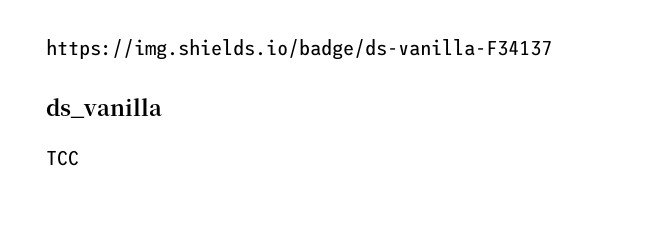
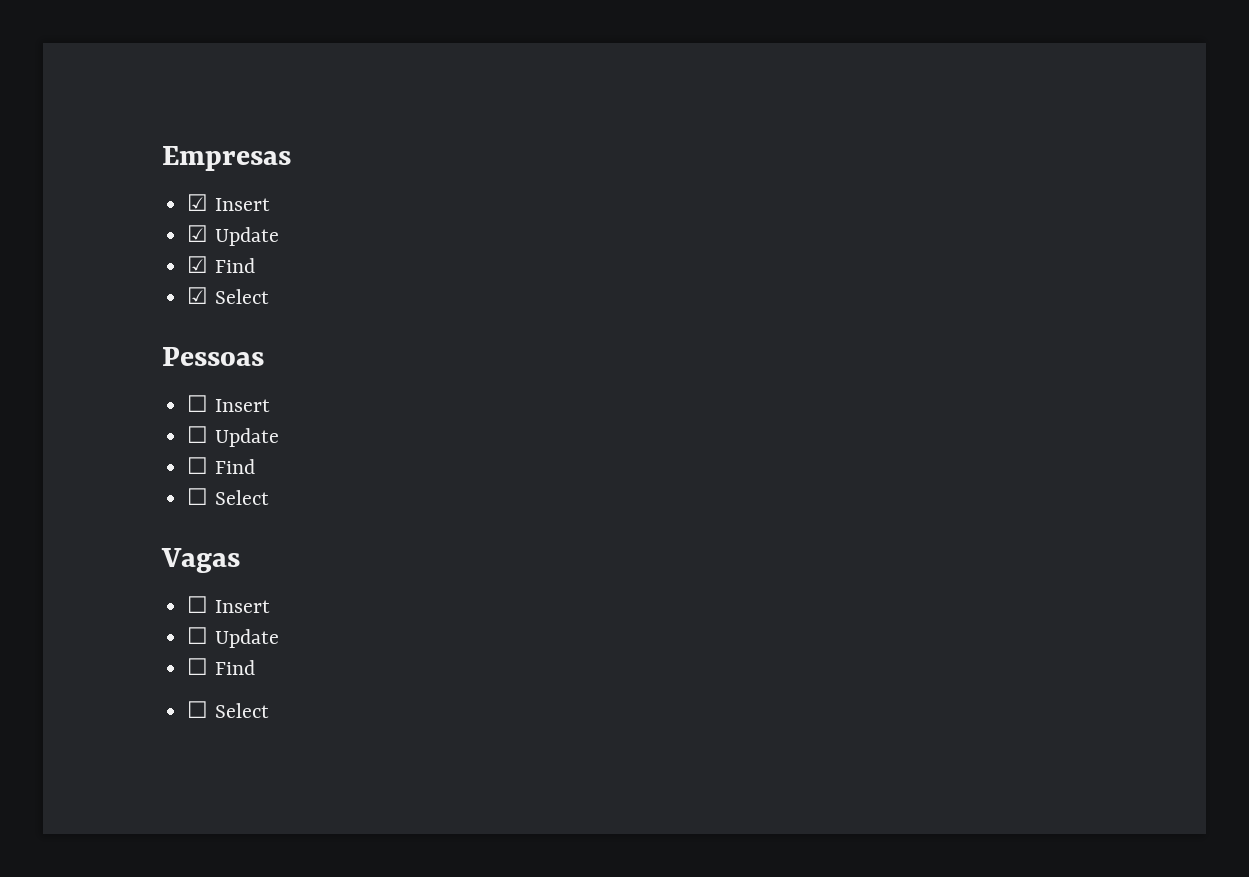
[46,39,552,60] [46,98,162,118] [46,150,79,166] https://img.shields.io/badge/ds-vanilla-F34137 // ds_vanilla // TCC -> [162,146,291,171] [187,194,270,211] [187,225,279,246] [187,256,255,273] [187,287,269,304] [162,347,264,366] [187,395,270,412] [187,426,279,447] [187,457,255,474] [187,488,269,505] [161,548,240,573] [187,596,270,613] [187,627,279,648] [187,658,255,675] [187,701,269,718] Empresas // ☑ Insert // ☑ Update // ☑ Find // ☑ Select // Pessoas // ☐ Insert // ☐ Update // ☐ Find // ☐ Select // Vagas // ☐ Insert // ☐ Update // ☐ Find // ☐ Select

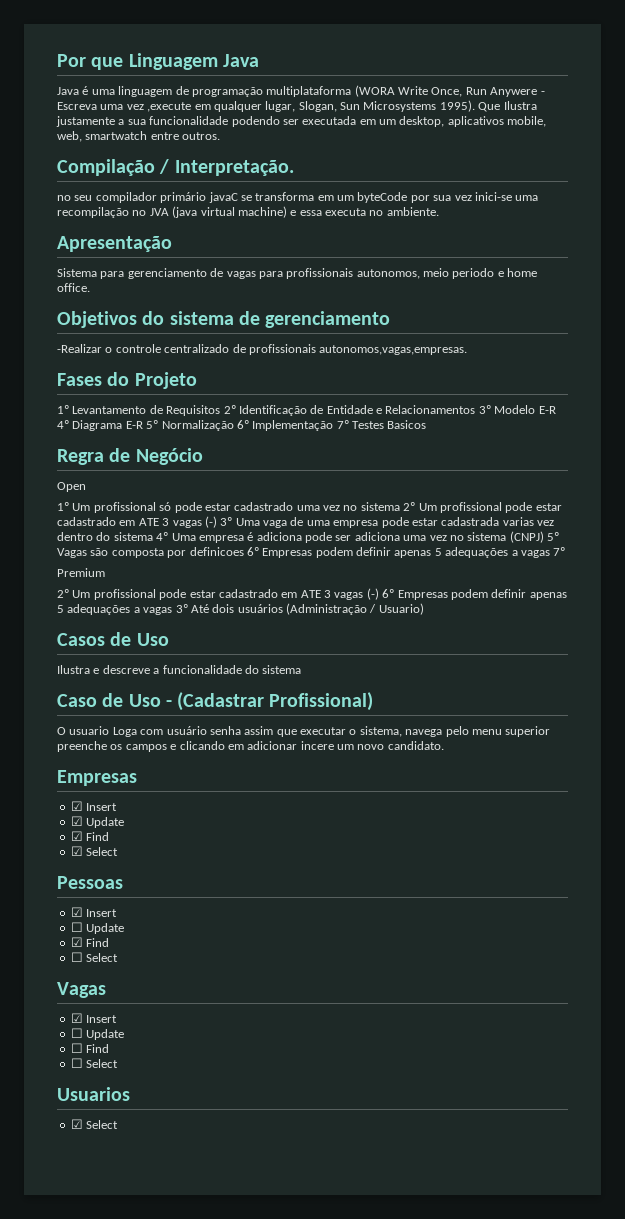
(162, 158) none -> [57,53,259,70] [57,85,545,97] [57,100,537,112] [56,116,547,127] [57,131,221,142] [57,159,294,176] [57,192,539,203] [57,206,439,218] [57,236,172,252] [57,268,538,279] [57,283,90,292] [57,311,391,328] [57,344,468,355] [57,372,197,389] [57,405,556,416] [57,420,427,431] [57,448,203,465] [57,482,86,492] [57,502,562,513] [57,516,554,528] [57,531,559,543] [57,547,566,558] [57,568,105,577] [57,588,567,600] [57,603,424,615] [57,632,169,646] [57,665,302,674] [57,692,374,711] [57,726,551,737] [57,741,444,752] Por que Linguagem Java // Java é uma linguagem de programação multiplataforma (WORA Write Once, Run Anywere - Escreva uma vez ,execute em qualquer lugar, Slogan, Sun Microsystems 1995). Que Ilustra justamente a sua funcionalidade podendo ser executada em um desktop, aplicativos mobile, web, smartwatch entre outros. // Compilação / Interpretação. // no seu compilador primário javaC se transforma em um byteCode por sua vez inici-se uma recompilação no JVA (java virtual machine) e essa executa no ambiente. // Apresentação // Sistema para gerenciamento de vagas para profissionais autonomos, meio periodo e home office. // Objetivos do sistema de gerenciamento // -Realizar o controle centralizado de profissionais autonomos,vagas,empresas. // Fases do Projeto // 1º Levantamento de Requisitos 2º Identificação de Entidade e Relacionamentos 3º Modelo E-R 4º Diagrama E-R 5º Normalização 6º Implementação 7º Testes Basicos // Regra de Negócio // Open // 1º Um profissional só pode estar cadastrado uma vez no sistema 2º Um profissional pode estar cadastrado em ATE 3 vagas (-) 3º Uma vaga de uma empresa pode estar cadastrada varias vez dentro do sistema 4º Uma empresa é adiciona pode ser adiciona uma vez no sistema (CNPJ) 5º Vagas são composta por definicoes 6º Empresas podem definir apenas 5 adequações a vagas 7º // Premium // 2º Um profissional pode estar cadastrado em ATE 3 vagas (-) 6º Empresas podem definir apenas 5 adequações a vagas 3º Até dois usuários (Administração / Usuario) // Casos de Uso // Ilustra e descreve a funcionalidade do sistema // Caso de Uso - (Cadastrar Profissional) // O usuario Loga com usuário senha assim que executar o sistema, navega pelo menu superior preenche os campos e clicando em adicionar incere um novo candidato. //
[187,395,209,412] // ☐ -> [70,907,118,917] [70,922,125,934] [70,937,110,947] [70,952,119,962] [57,982,106,998] [70,1013,83,1023] // ☑ Insert // ☐ Update // ☑ Find // ☐ Select // Vagas // ☑
[161,548,240,573] [187,596,270,613] [187,627,279,648] [187,658,255,675] [187,701,209,718] Vagas // ☐ Insert // ☐ Update // ☐ Find // ☐ -> [57,1087,130,1101] [70,1119,83,1129] Usuarios // ☑

